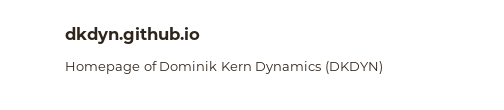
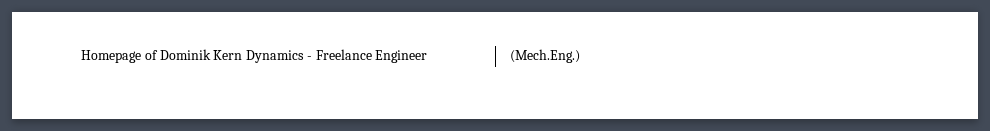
[65,27,200,44] dkdyn.github.io // -> (81, 56) none
[324,61,383,74] (DKDYN) -> [306,49,580,63] - Freelance Engineer (Mech.Eng.)

